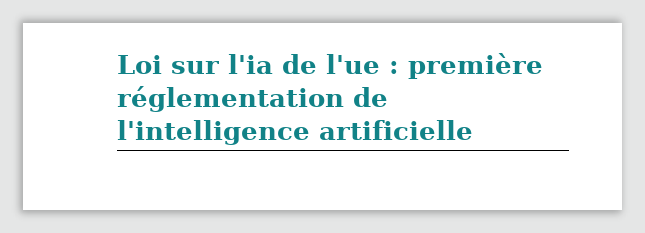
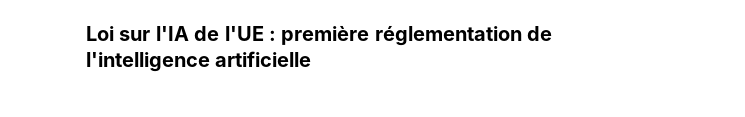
[228,54,380,74] l'ia de l'ue -> [155,26,264,41] l'IA de l'UE

